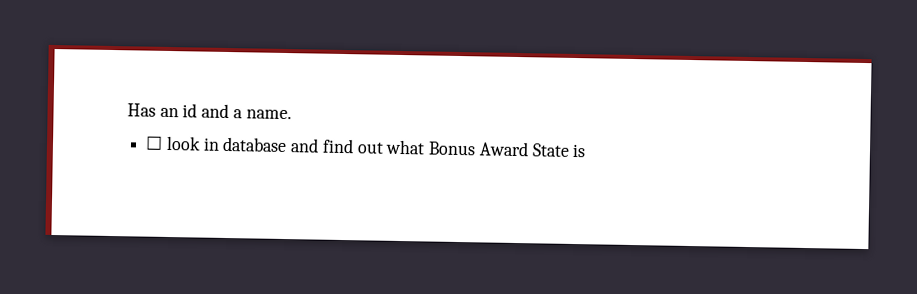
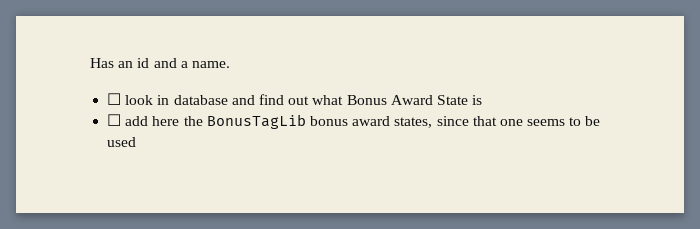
(587, 150) none -> [107,114,601,129] [107,137,137,147] // ☐ add here the BonusTagLib bonus award states, since that one seems to be used

